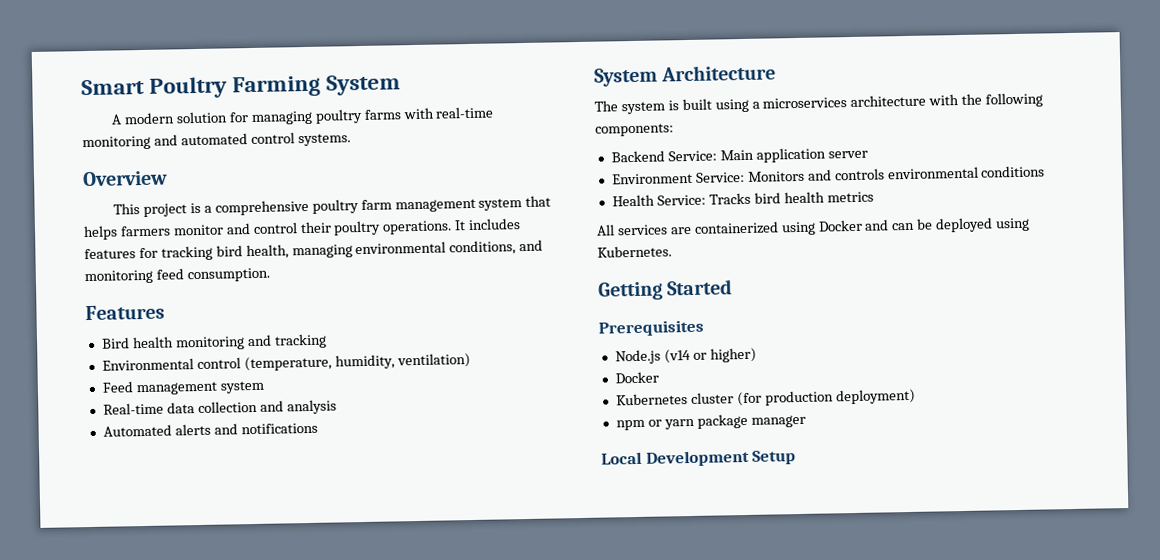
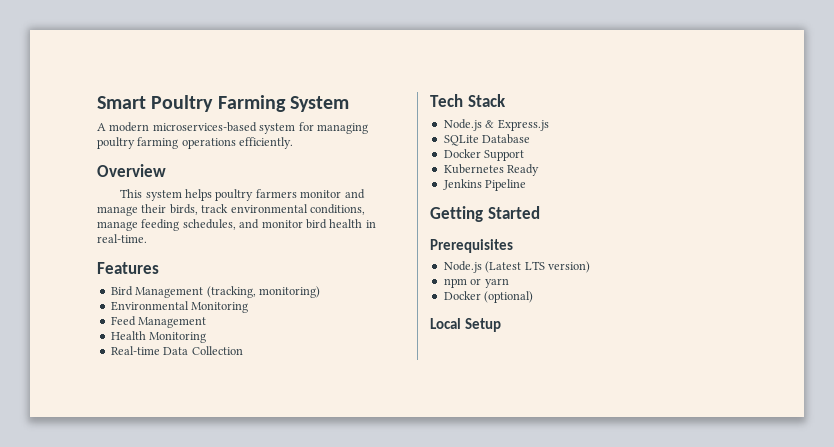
[175,111,228,124] solution -> [152,122,296,134] microservices-based system
[363,106,495,120] [82,132,351,151] [82,170,168,187] [113,195,552,217] [83,218,522,241] [84,239,544,261] [84,267,270,285] [85,304,165,321] [100,333,327,351] [101,353,471,372] [101,380,265,396] [102,399,337,415] [102,422,318,437] [594,64,777,87] [594,92,1044,115] [595,123,674,137] [610,147,868,163] [611,165,1046,185] [611,191,874,207] [596,217,1031,236] [597,245,672,258] [598,279,733,301] [598,319,705,337] [614,347,757,365] [614,371,659,384] [615,388,916,407] farms with real-time monitoring and automated control systems. // Overview // This project is a comprehensive poultry farm management system that helps farmers monitor and control their poultry operations. It includes features for tracking bird health, managing environmental conditions, and monitoring feed consumption. // Features // Bird health monitoring and tracking // Environmental control (temperature, humidity, ventilation) // Feed management system // Real-time data collection and analysis // Automated alerts and notifications // System Architecture // The system is built using a microservices architecture with the following components: // Backend Service: Main application server // Environment Service: Monitors and controls environmental conditions // Health Service: Tracks bird health metrics // All services are containerized using Docker and can be deployed using Kubernetes. // Getting Started // Prerequisites // Node.js (v14 or higher) // Docker // Kubernetes cluster (for production deployment) -> [137,137,294,149] [97,164,166,177] [120,189,365,201] [97,204,365,216] [97,219,376,231] [97,234,147,243] [97,262,159,274] [110,286,320,298] [110,301,249,313] [110,316,207,328] [110,331,207,343] [110,346,243,355] [430,94,506,107] [443,119,549,131] [443,134,531,146] [443,149,525,161] [443,164,540,176] [442,179,527,191] [430,206,540,222] [430,239,513,253] [443,261,590,273] farming operations efficiently. // Overview // This system helps poultry farmers monitor and manage their birds, track environmental conditions, manage feeding schedules, and monitor bird health in real-time. // Features // Bird Management (tracking, monitoring) // Environmental Monitoring // Feed Management // Health Monitoring // Real-time Data Collection // Tech Stack // Node.js & Express.js // SQLite Database // Docker Support // Kubernetes Ready // Jenkins Pipeline // Getting Started // Prerequisites // Node.js (Latest LTS version)
[696,413,806,429] package manager -> [443,291,534,303] // Docker (optional)
[645,449,750,467] Development -> (461, 323) none

